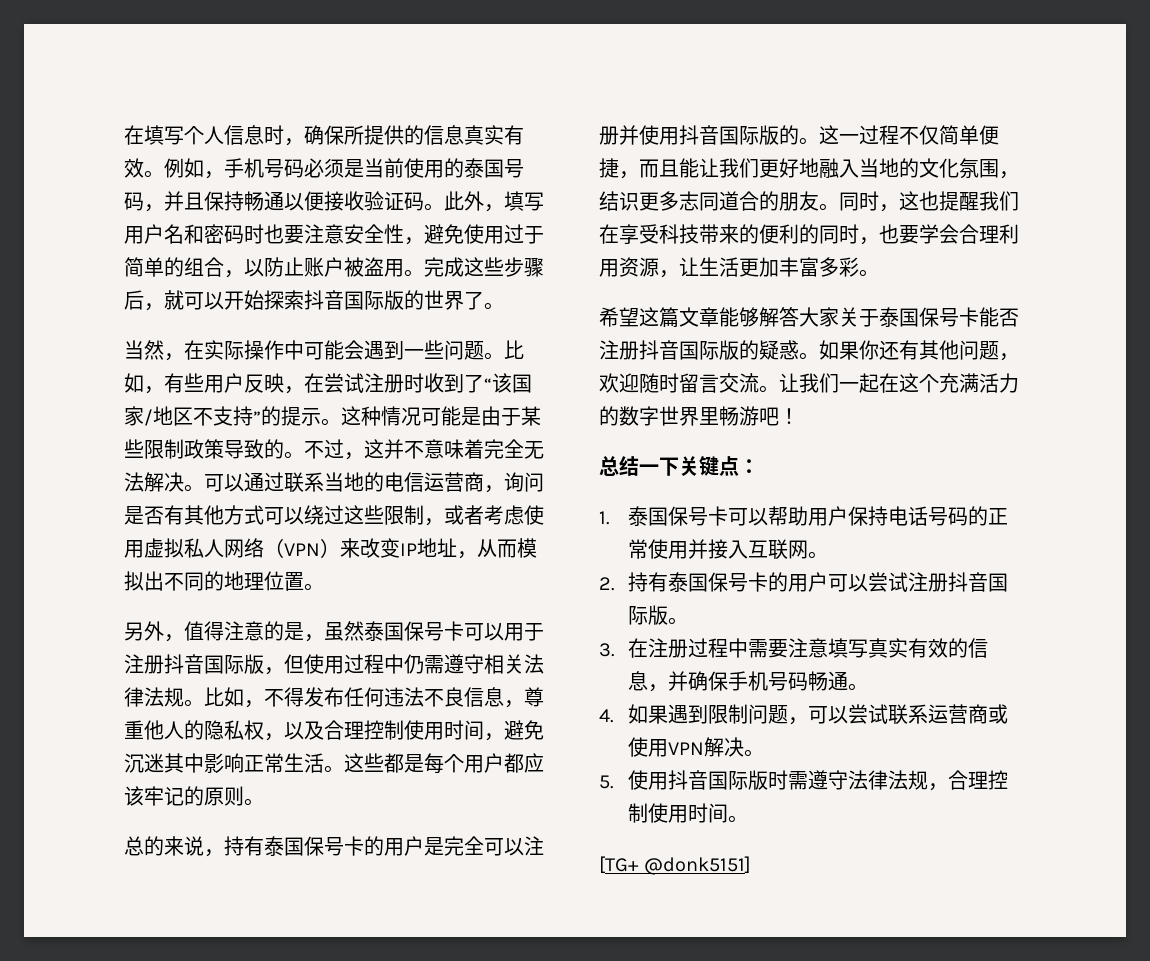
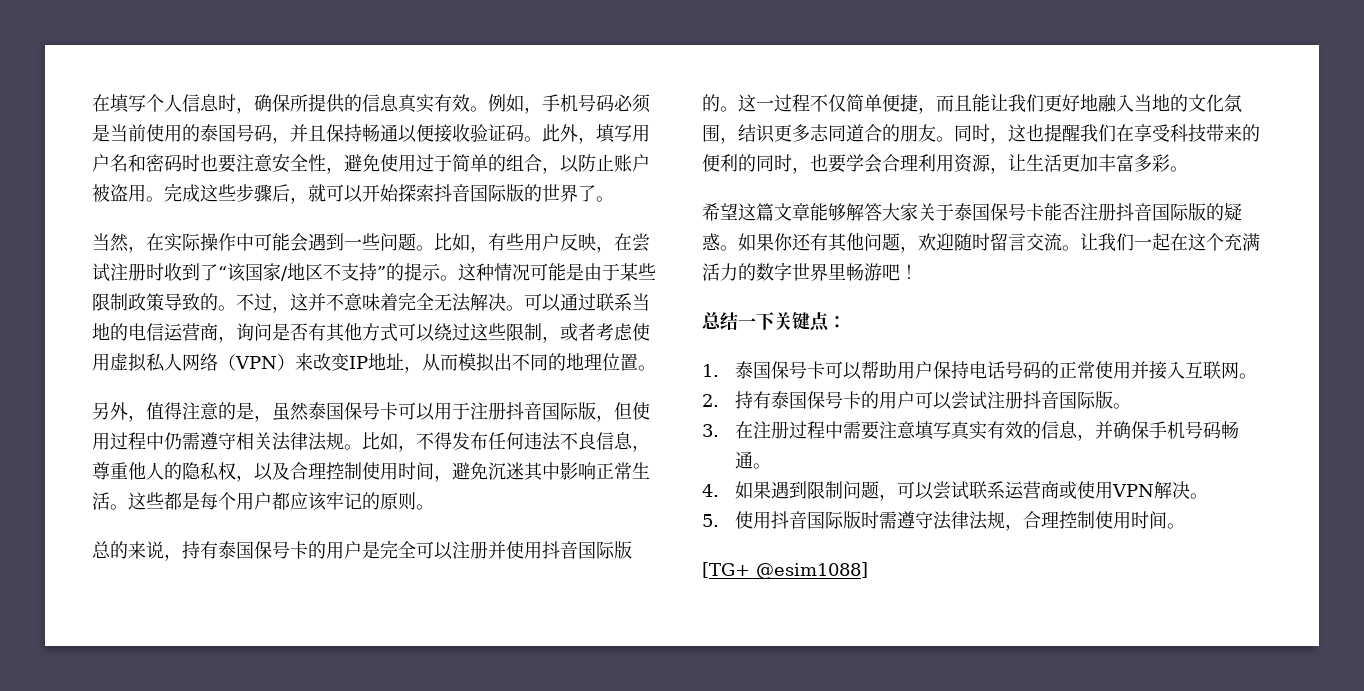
[644,856,752,875] @donk5151] -> [756,562,868,579] @esim1088]

